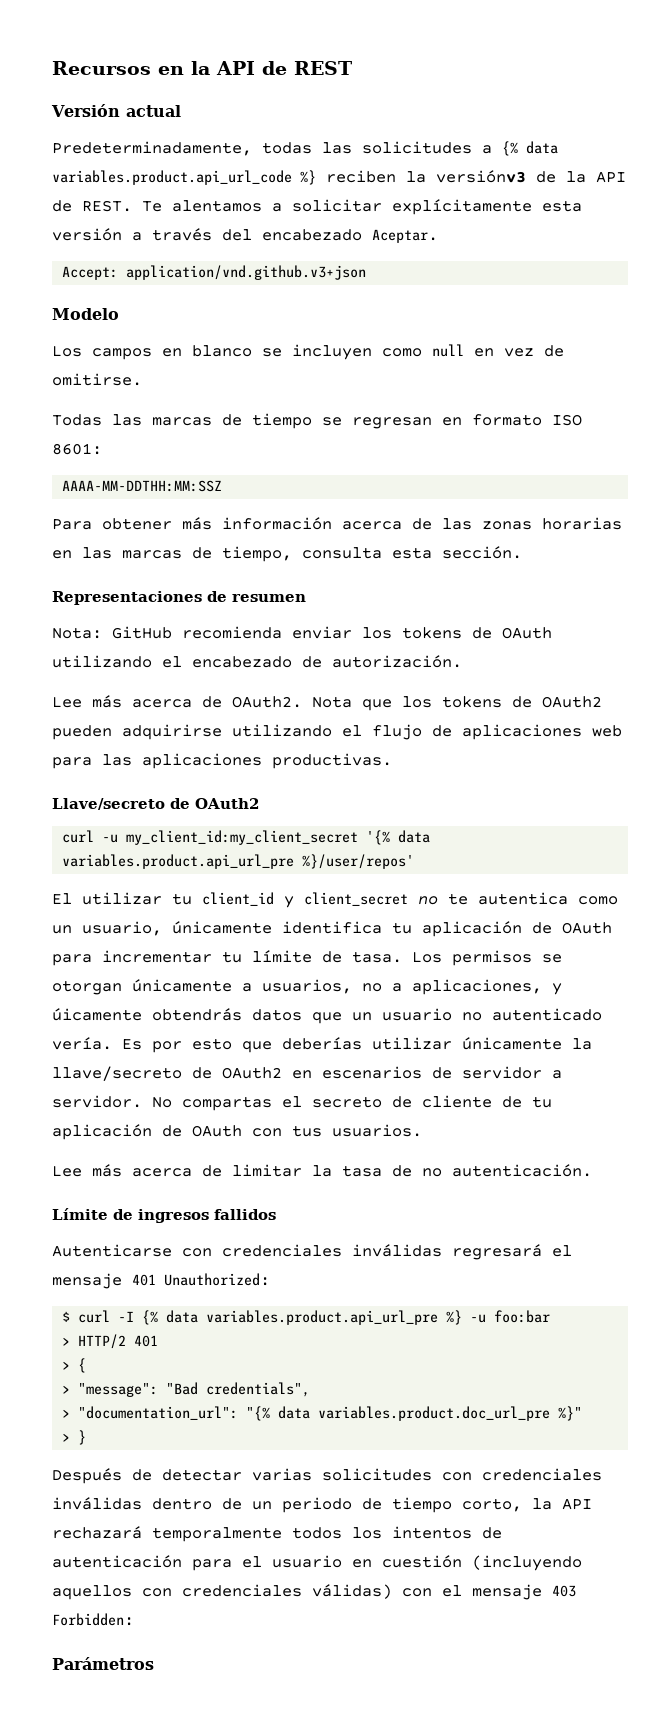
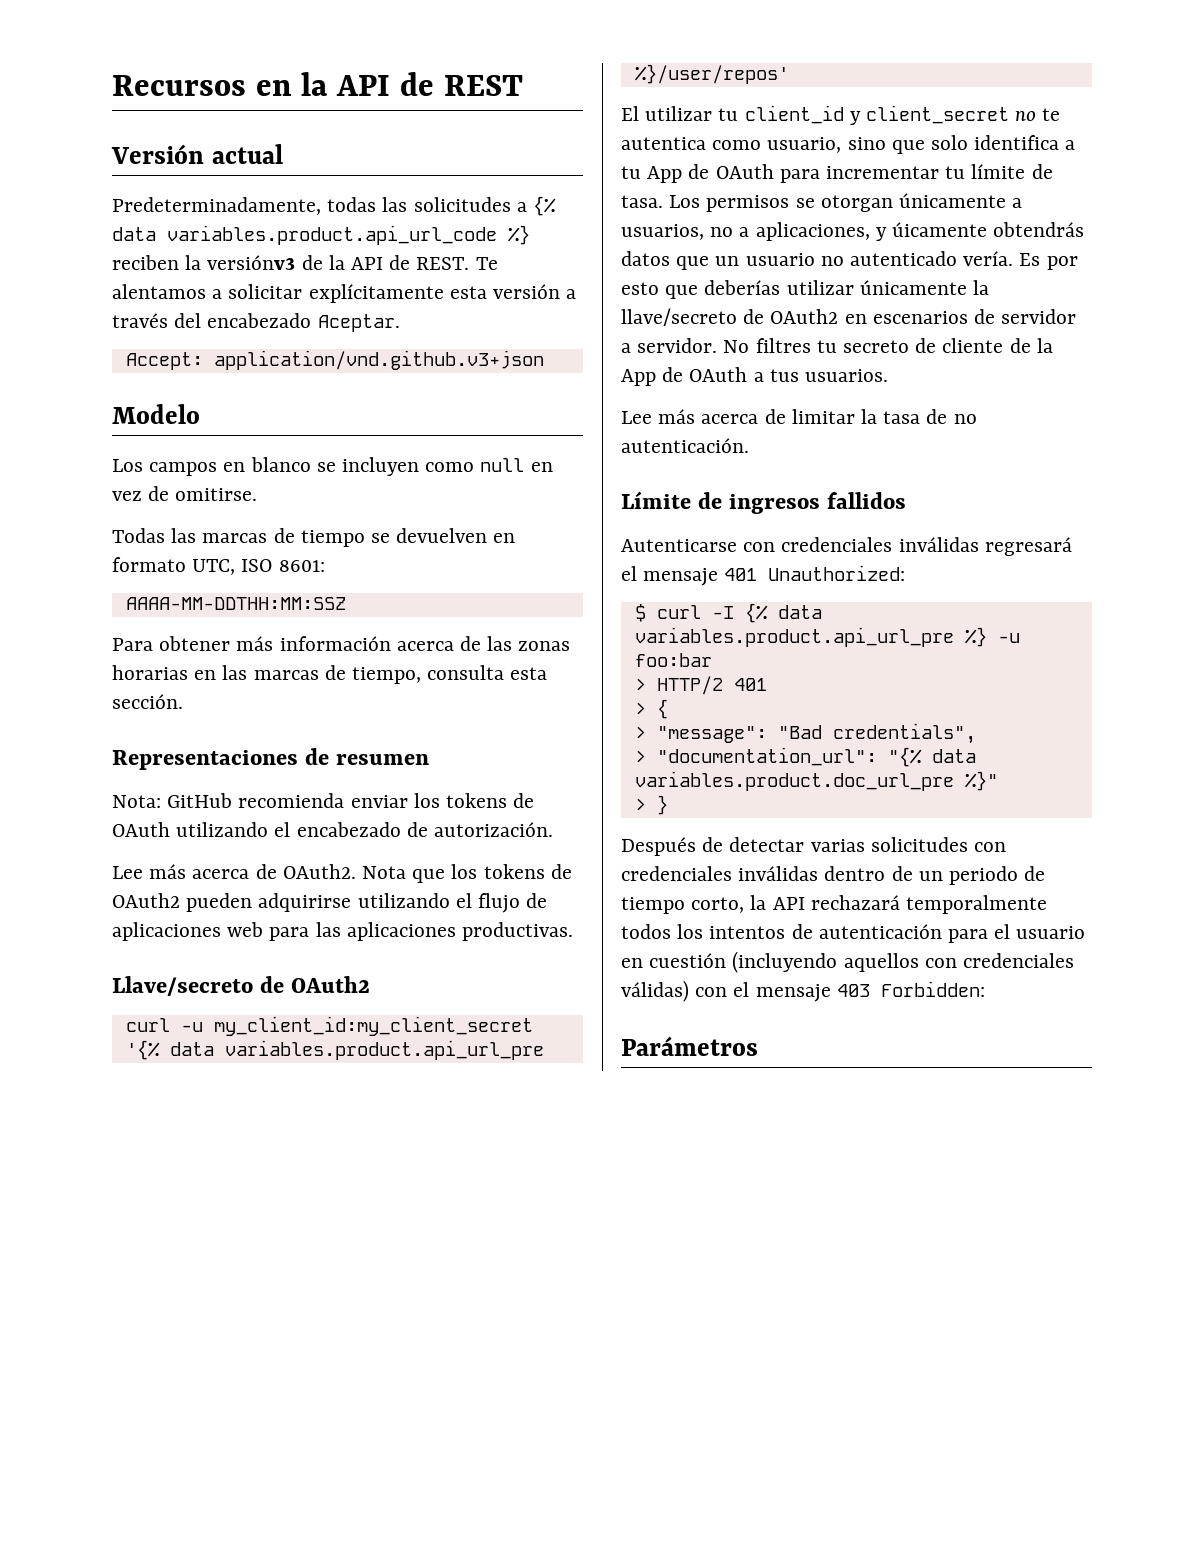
[352,417,432,429] regresan -> [396,528,488,543] devuelven
(542, 420) none -> [192,559,236,575] UTC,
[52,921,522,937] un usuario, únicamente identifica tu aplicación -> [767,135,1076,154] [621,166,683,183] usuario, sino que solo identifica a tu App
[182,1096,302,1111] compartas el -> [755,338,837,353] filtres tu
[532,1096,552,1108] [52,1124,282,1140] tu aplicación de OAuth con -> [1036,338,1053,353] [621,367,764,386] la App de OAuth a

